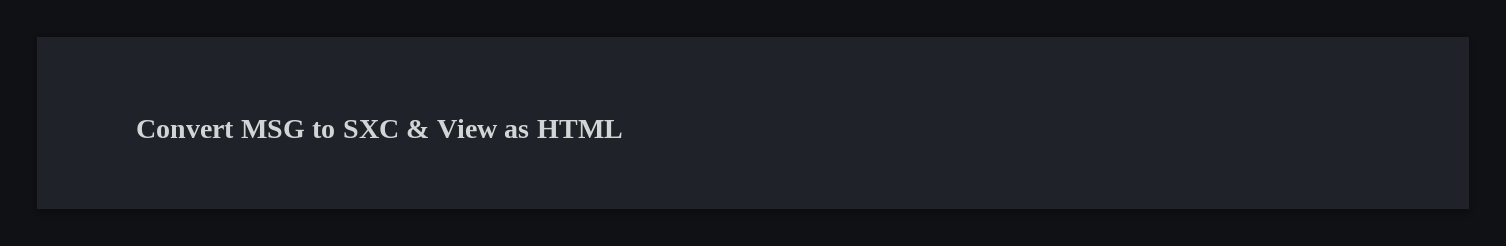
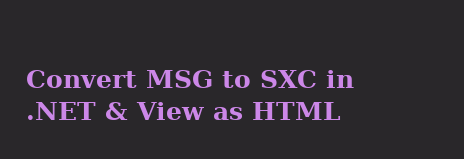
(399, 129) none -> [326,70,354,88] [26,102,96,120] in .NET

